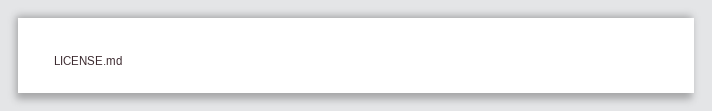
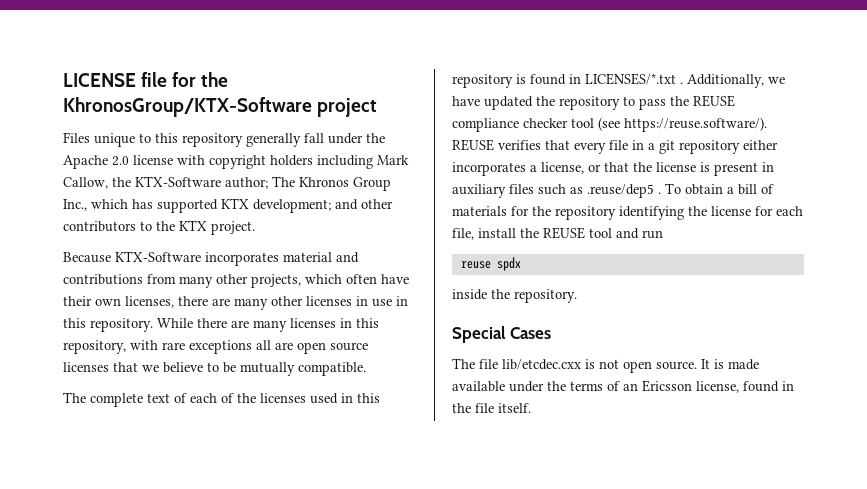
[54,56,122,65] LICENSE.md -> [63,72,229,87] [63,97,378,117] [63,132,385,147] [63,155,409,169] [63,176,391,191] [63,198,393,213] [63,220,255,235] [63,251,359,266] [63,274,409,288] [63,296,408,310] [63,318,379,332] [63,340,368,354] [63,362,366,376] [63,392,380,407] [452,73,785,88] [452,95,735,110] [452,117,767,132] [452,139,778,154] [452,162,774,176] [452,183,774,198] [452,206,803,220] [452,227,663,240] [460,257,521,271] [452,289,577,303] [452,326,551,343] [452,358,759,373] [452,380,794,393] [452,403,531,413] LICENSE file for the KhronosGroup/KTX-Software project // Files unique to this repository generally fall under the Apache 2.0 license with copyright holders including Mark Callow, the KTX-Software author; The Khronos Group Inc., which has supported KTX development; and other contributors to the KTX project. // Because KTX-Software incorporates material and contributions from many other projects, which often have their own licenses, there are many other licenses in use in this repository. While there are many licenses in this repository, with rare exceptions all are open source licenses that we believe to be mutually compatible. // The complete text of each of the licenses used in this repository is found in LICENSES/*.txt . Additionally, we have updated the repository to pass the REUSE compliance checker tool (see https://reuse.software/). REUSE verifies that every file in a git repository either incorporates a license, or that the license is present in auxiliary files such as .reuse/dep5 . To obtain a bill of materials for the repository identifying the license for each file, install the REUSE tool and run // reuse spdx // inside the repository. // Special Cases // The file lib/etcdec.cxx is not open source. It is made available under the terms of an Ericsson license, found in the file itself.

